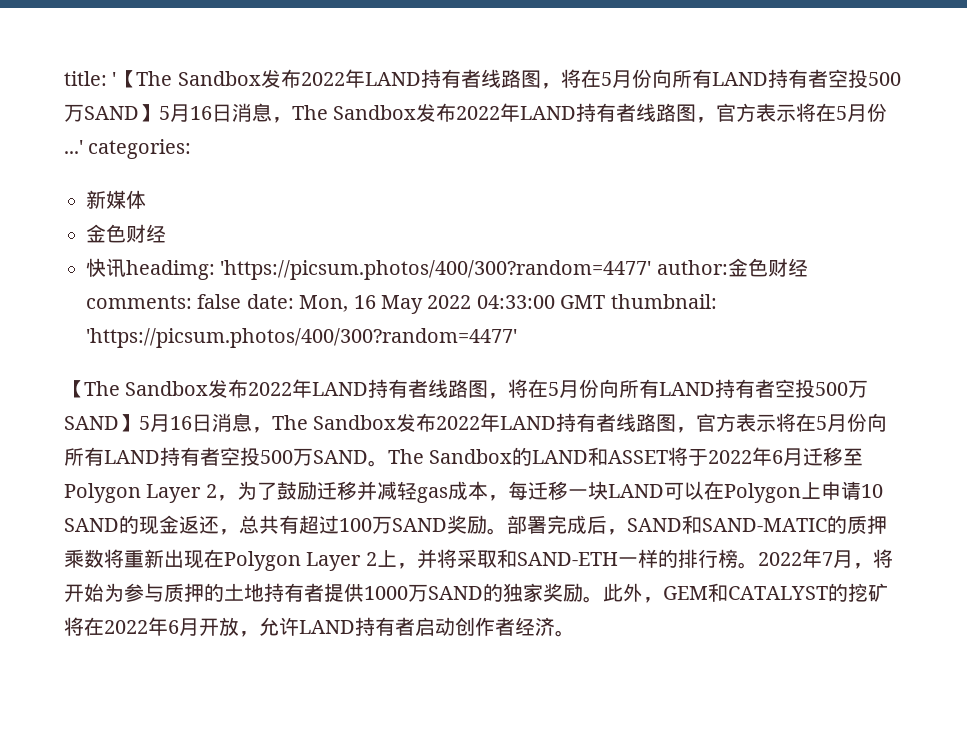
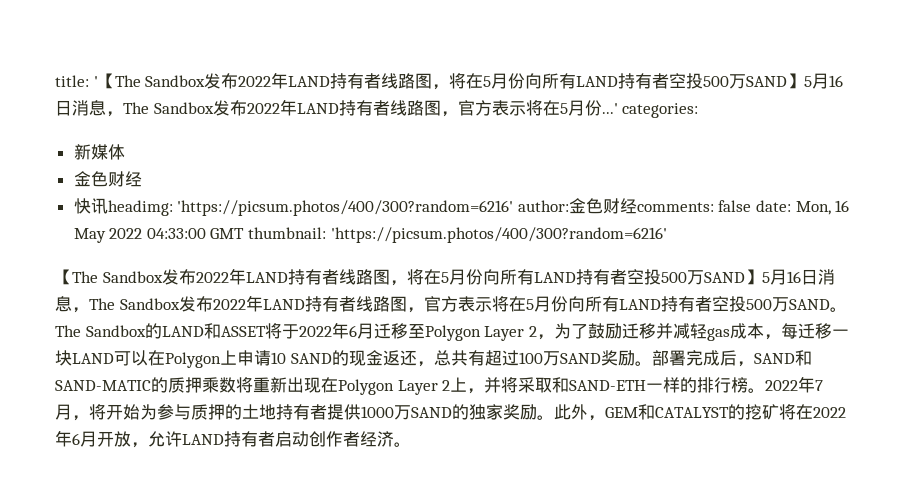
[220,260,652,280] 'https://picsum.photos/400/300?random=4477' -> [177,200,514,216] 'https://picsum.photos/400/300?random=6216'
[86,328,517,348] 'https://picsum.photos/400/300?random=4477' -> [330,227,667,243] 'https://picsum.photos/400/300?random=6216'

